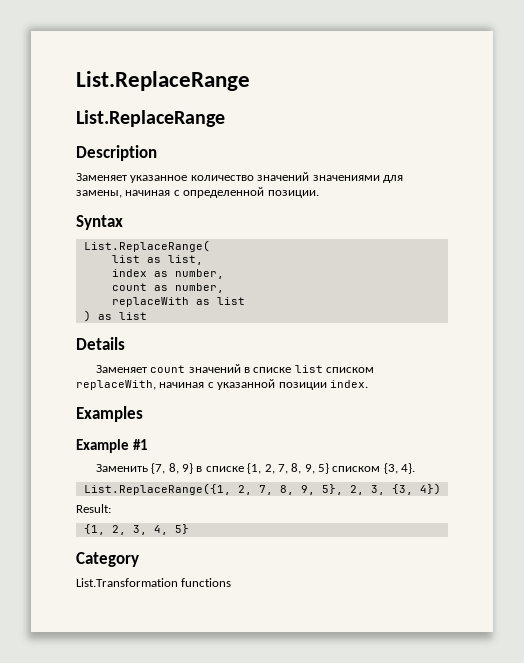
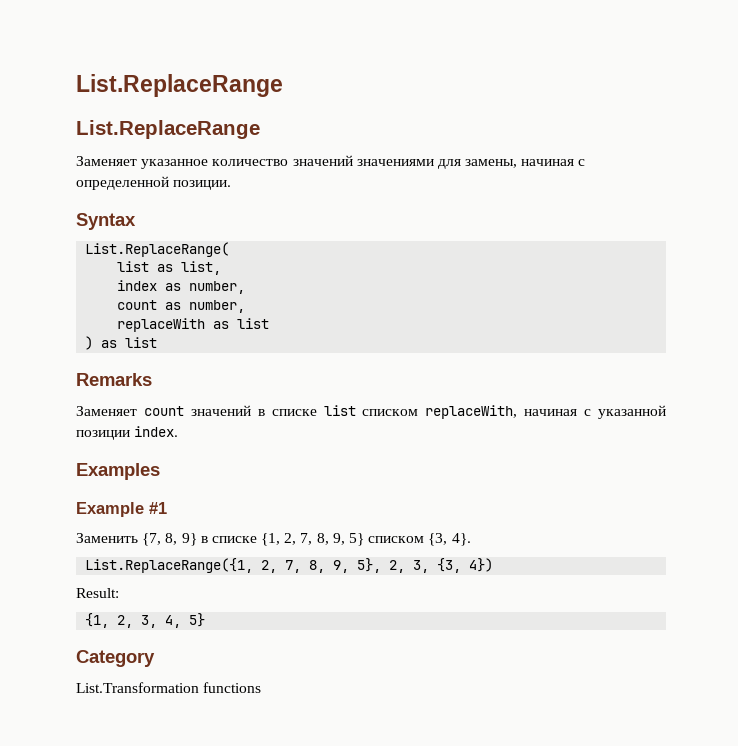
[76,145,157,161] // Description -> (260, 129) none
[76,337,125,350] Details -> [76,373,152,386] Remarks

